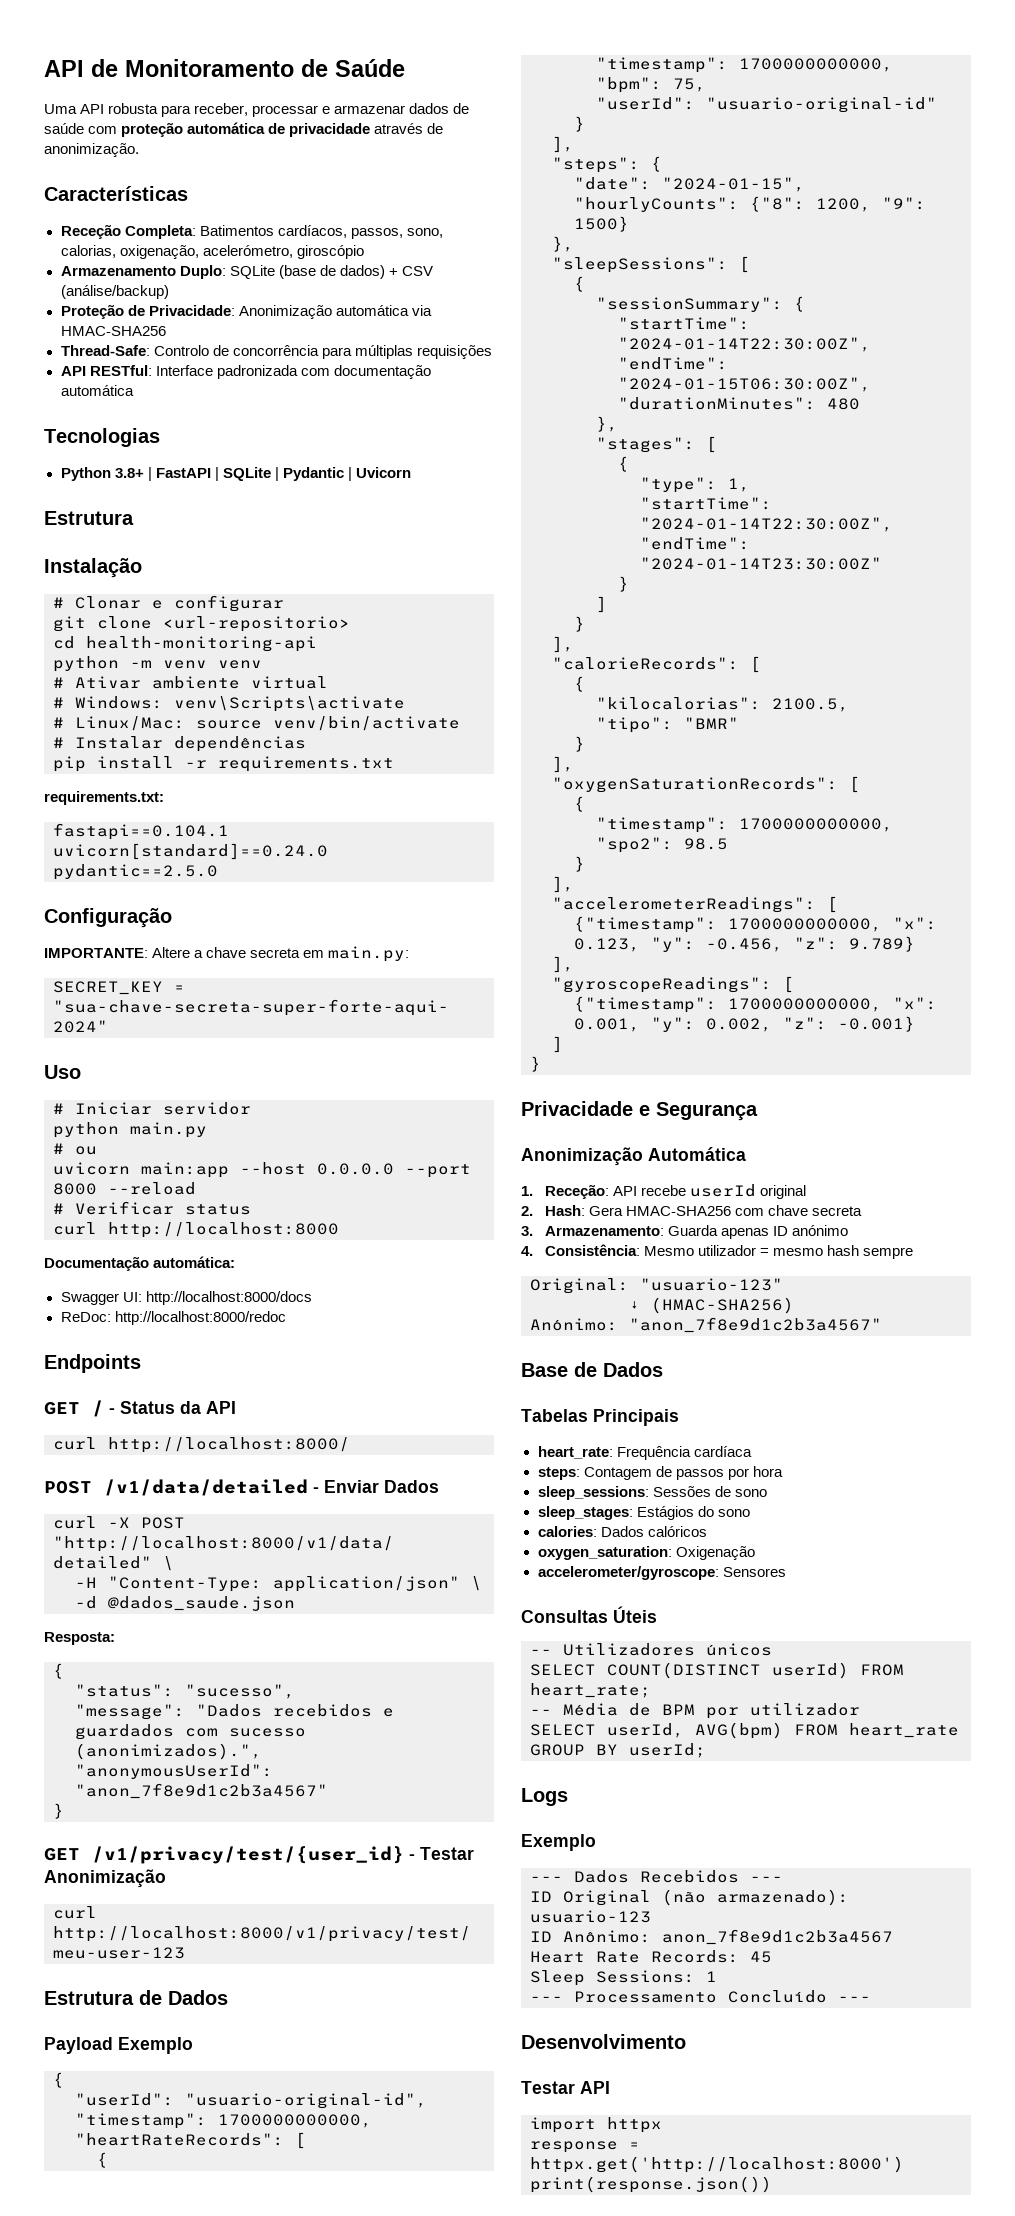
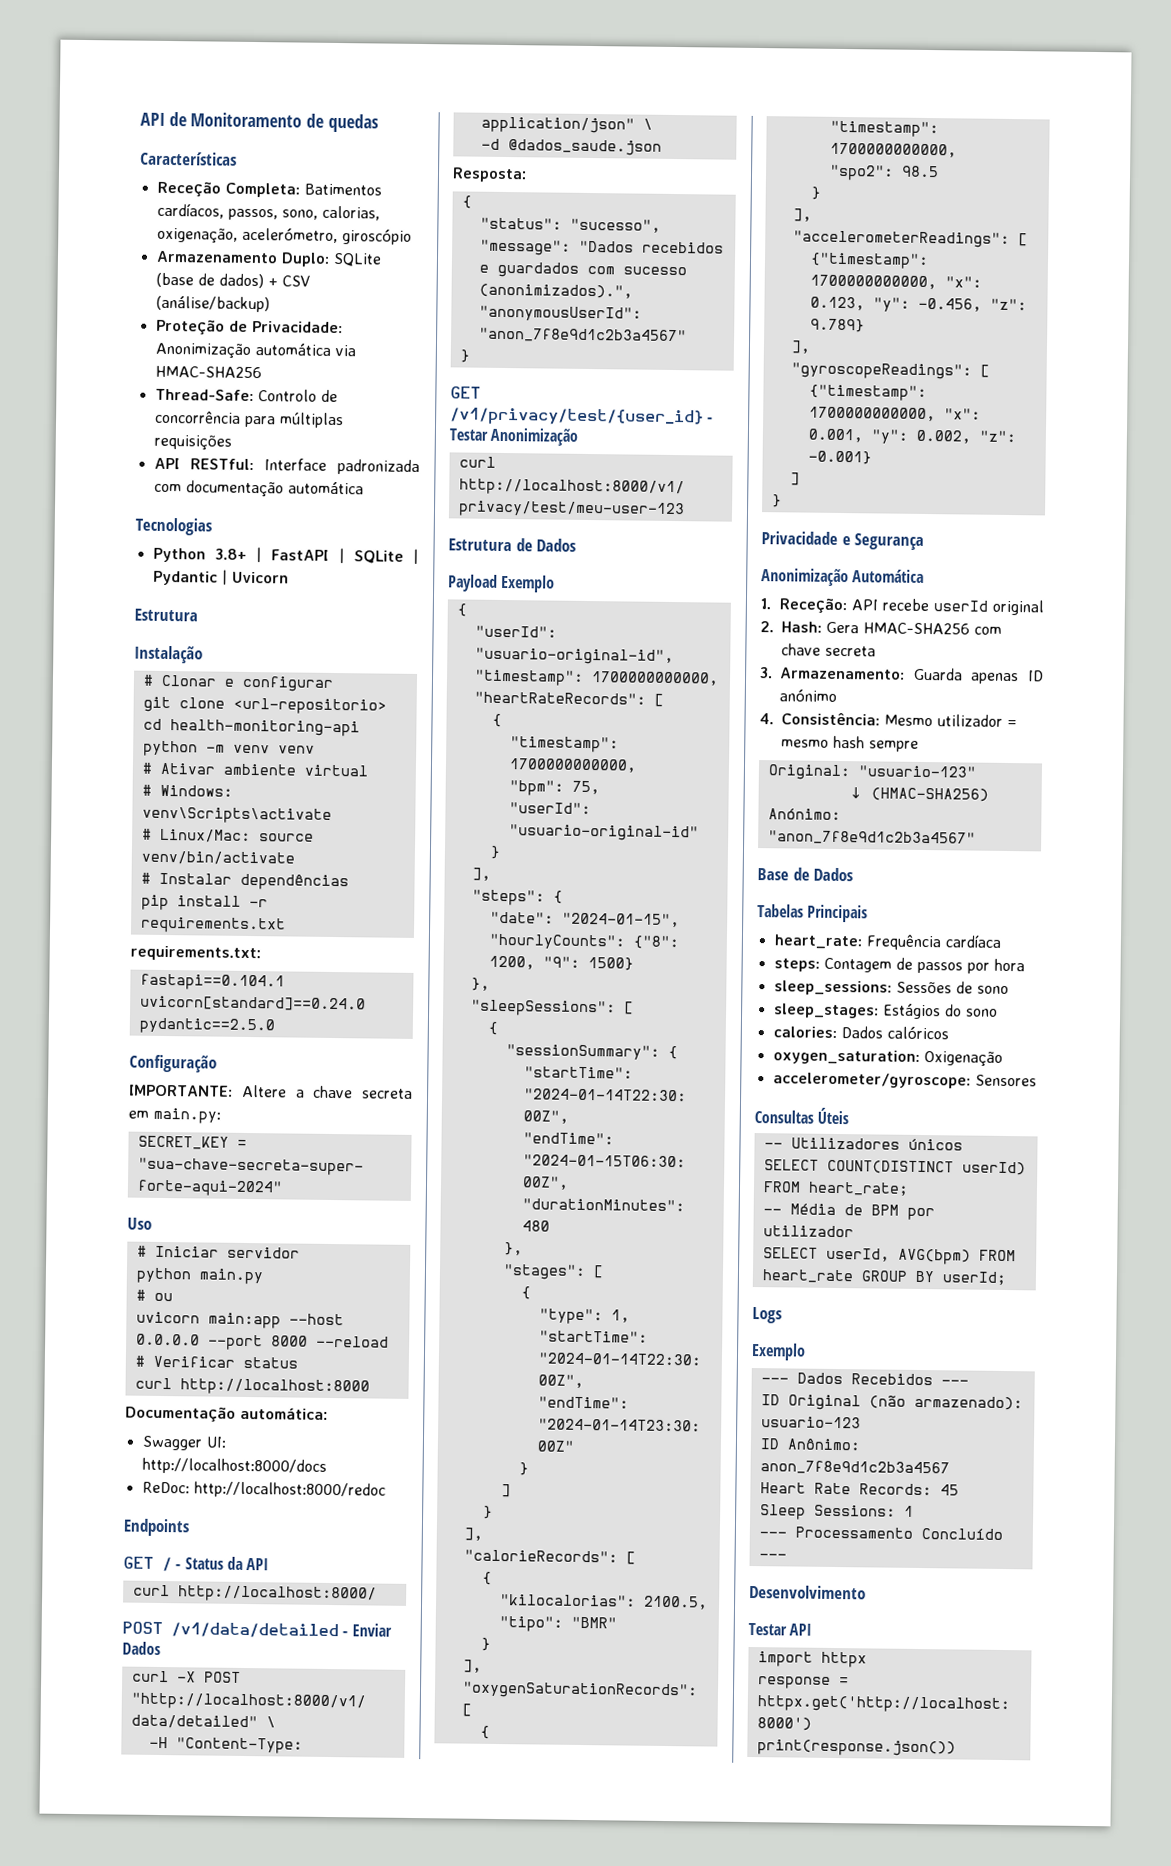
[335,59,405,77] [44,103,470,117] [44,122,444,137] [44,143,139,157] Saúde // Uma API robusta para receber, processar e armazenar dados de saúde com proteção automática de privacidade através de anonimização. -> [327,113,379,133] quedas

